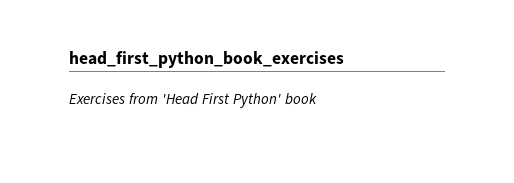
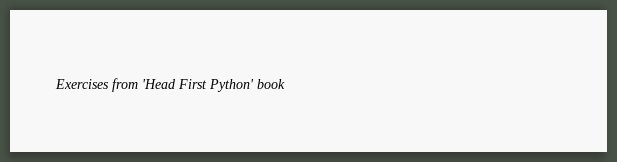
[69,51,344,68] head_first_python_book_exercises // -> (55, 84) none

